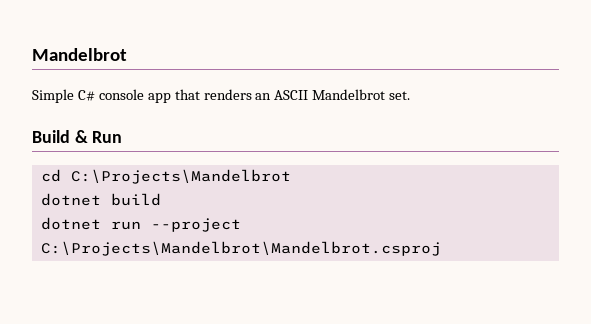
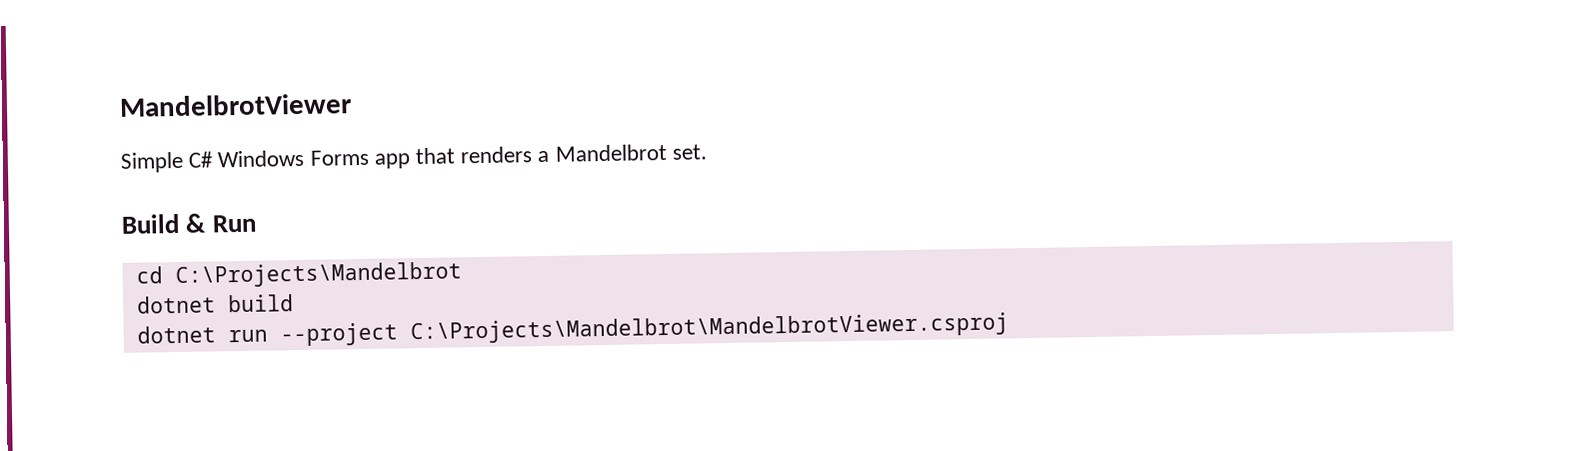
[32,48,127,61] Mandelbrot -> [119,93,352,117] MandelbrotViewer
[98,89,144,100] console -> [217,149,369,168] Windows Forms
[255,90,309,100] an ASCII -> [537,150,550,163] a
[40,241,441,256] C:\Projects\Mandelbrot\Mandelbrot.csproj -> [409,312,1009,345] C:\Projects\Mandelbrot\MandelbrotViewer.csproj

